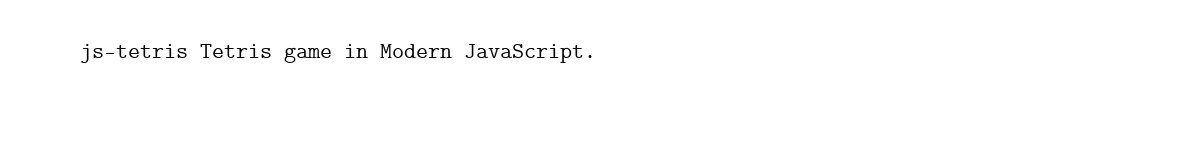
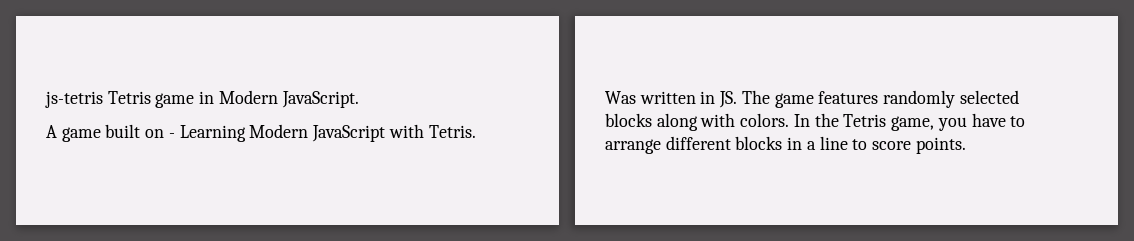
(596, 53) none -> [46,124,476,142] [605,90,1019,108] [605,113,1026,131] [605,136,966,154] // A game built on - Learning Modern JavaScript with Tetris. Was written in JS. The game features randomly selected blocks along with colors. In the Tetris game, you have to arrange different blocks in a line to score points.

